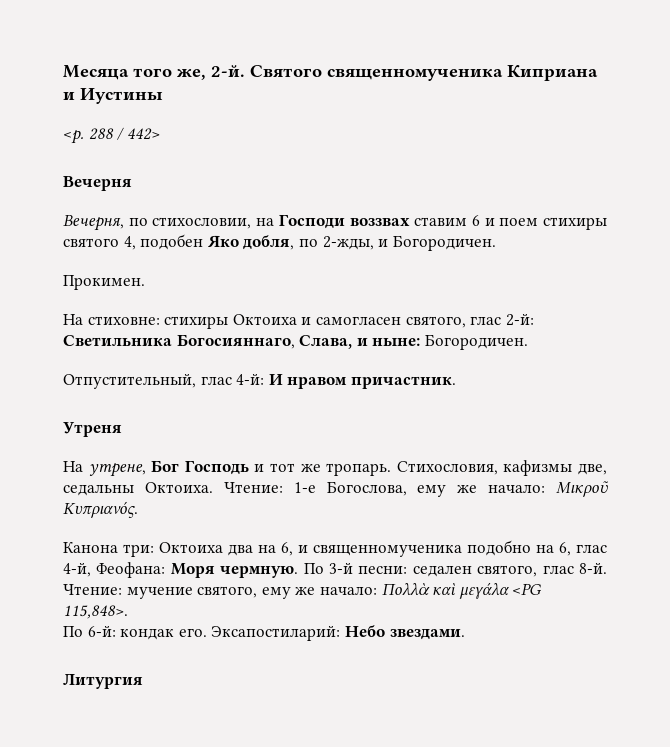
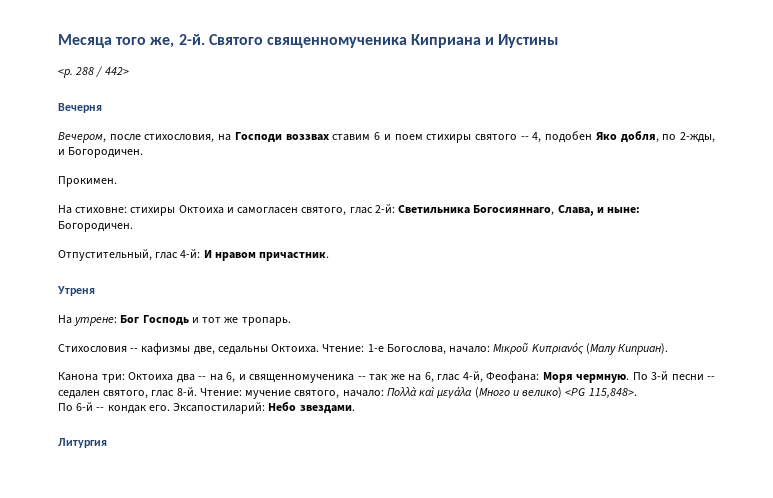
[63,215,252,231] Вечерня, по стихословии, -> [58,132,215,143] Вечером, после стихословия,
(119, 242) none -> [520,136,529,140] --
[88,463,146,477] утрене, -> [74,317,118,326] утрене:
[396,461,498,475] Стихословия, -> [58,344,139,353] // Стихословия --
[417,481,609,497] [63,501,138,518] ему же начало: Μικροῦ Κυπριανός. -> [449,342,669,355] начало: Μικροῦ Κυπριανός (Малу Киприан).
(253, 550) none -> [198,376,206,380] --
[467,540,531,556] подобно -> [357,374,405,381] -- так же
[358,566,408,574] песни: -> [671,374,715,380] песни --
[261,587,316,599] ему же -> (340, 394) none
(509, 590) none -> [474,387,563,398] (Много и велико)
[87,625,116,637] 6-й: -> [76,402,105,411] 6-й --

